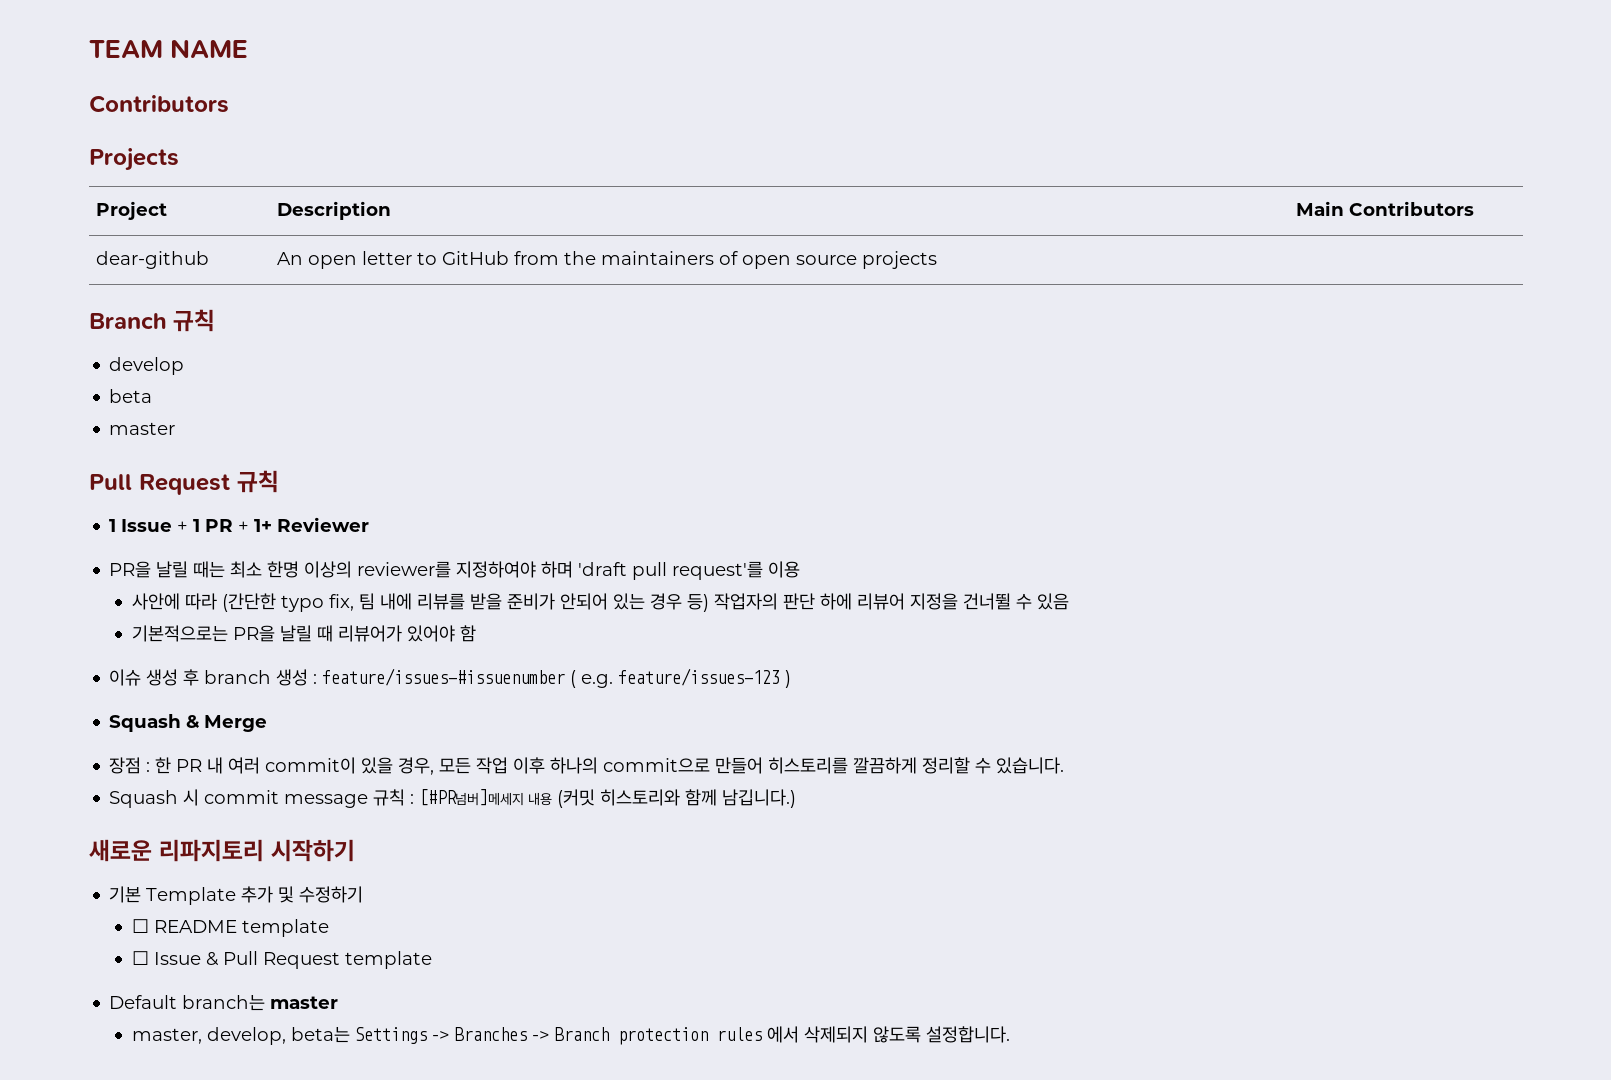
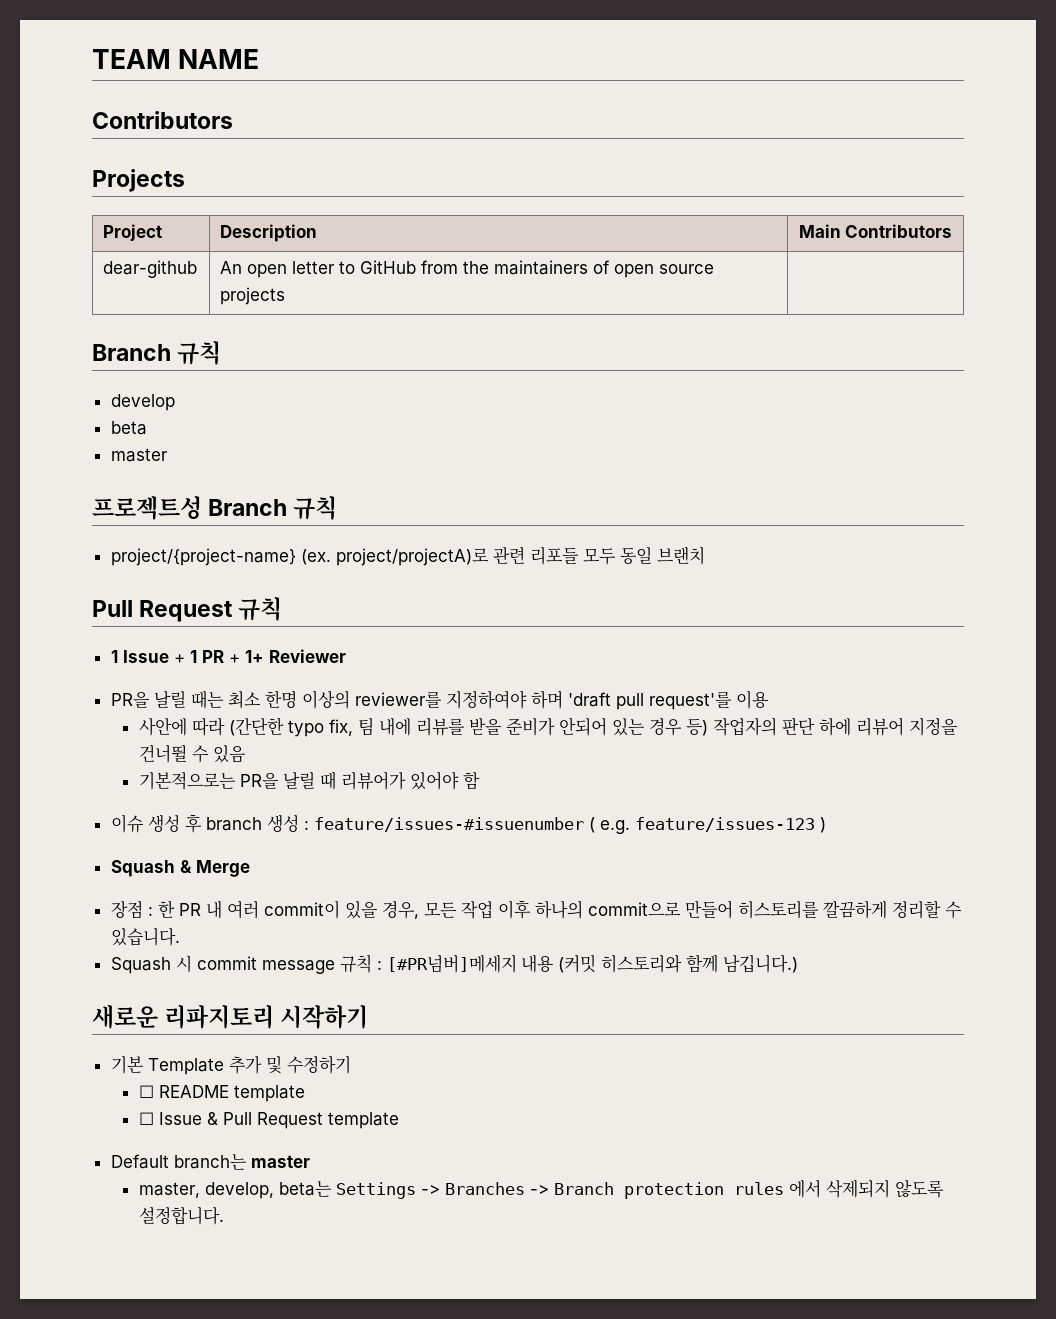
(176, 428) none -> [92,496,338,520] [110,546,705,566] // 프로젝트성 Branch 규칙 // project/{project-name} (ex. project/projectA)로 관련 리포들 모두 동일 브랜치

